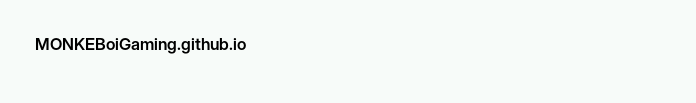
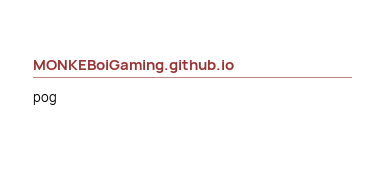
(246, 46) none -> [33,94,57,105] // pog

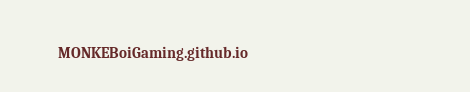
[33,94,57,105] // pog -> (248, 53) none

